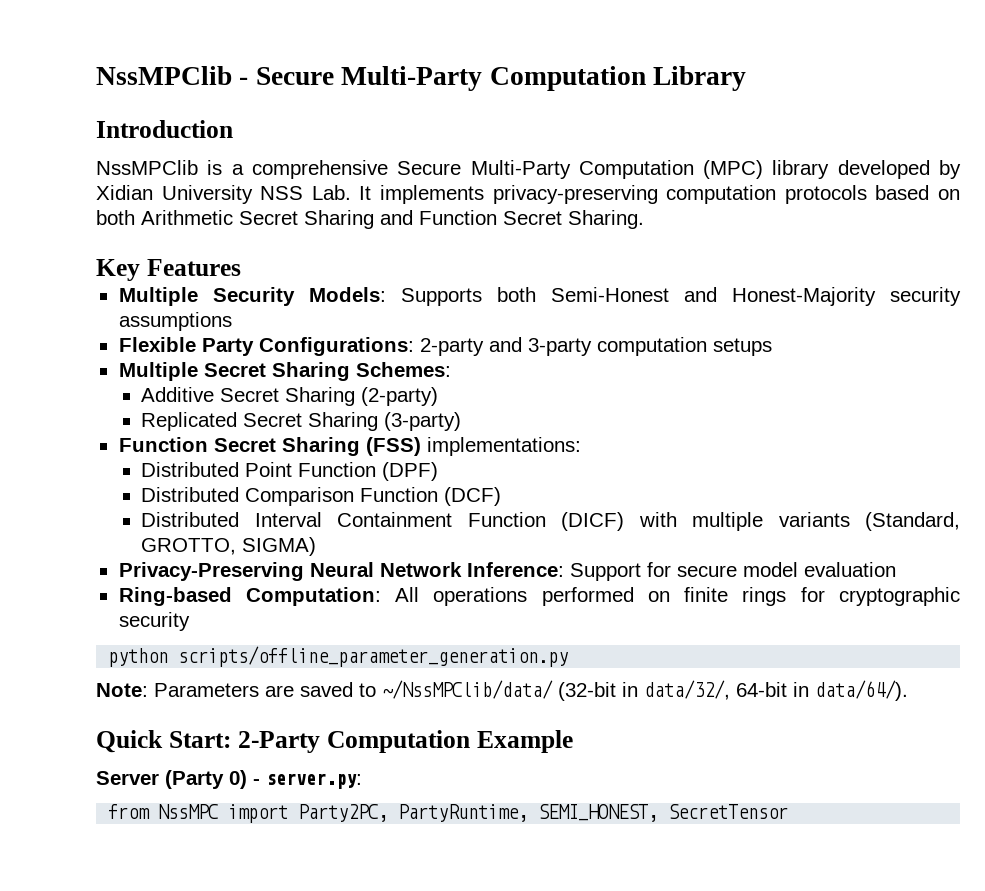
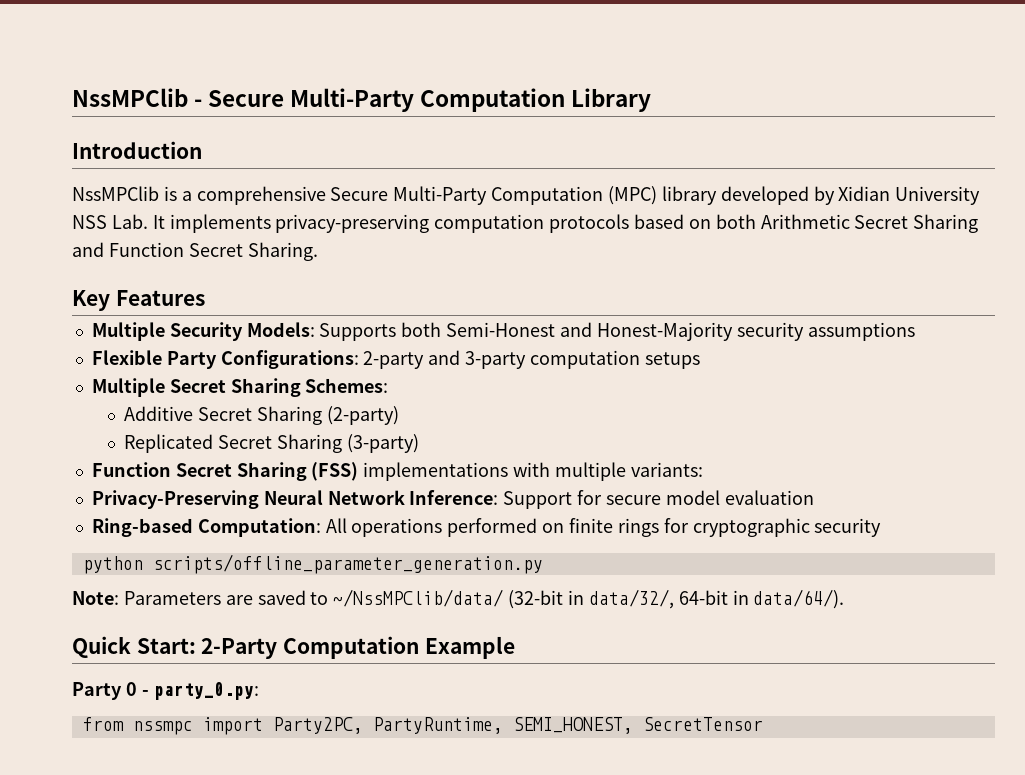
[426,437,581,456] [141,462,439,481] [141,487,502,506] [141,512,960,531] [141,537,317,556] implementations: // Distributed Point Function (DPF) // Distributed Comparison Function (DCF) // Distributed Interval Containment Function (DICF) with multiple variants (Standard, GROTTO, SIGMA) -> [363,462,703,481] implementations with multiple variants:
[96,770,362,789] Server (Party 0) - server.py: -> [72,682,259,700] Party 0 - party_0.py:
[158,804,219,819] NssMPC -> [132,721,193,735] nssmpc

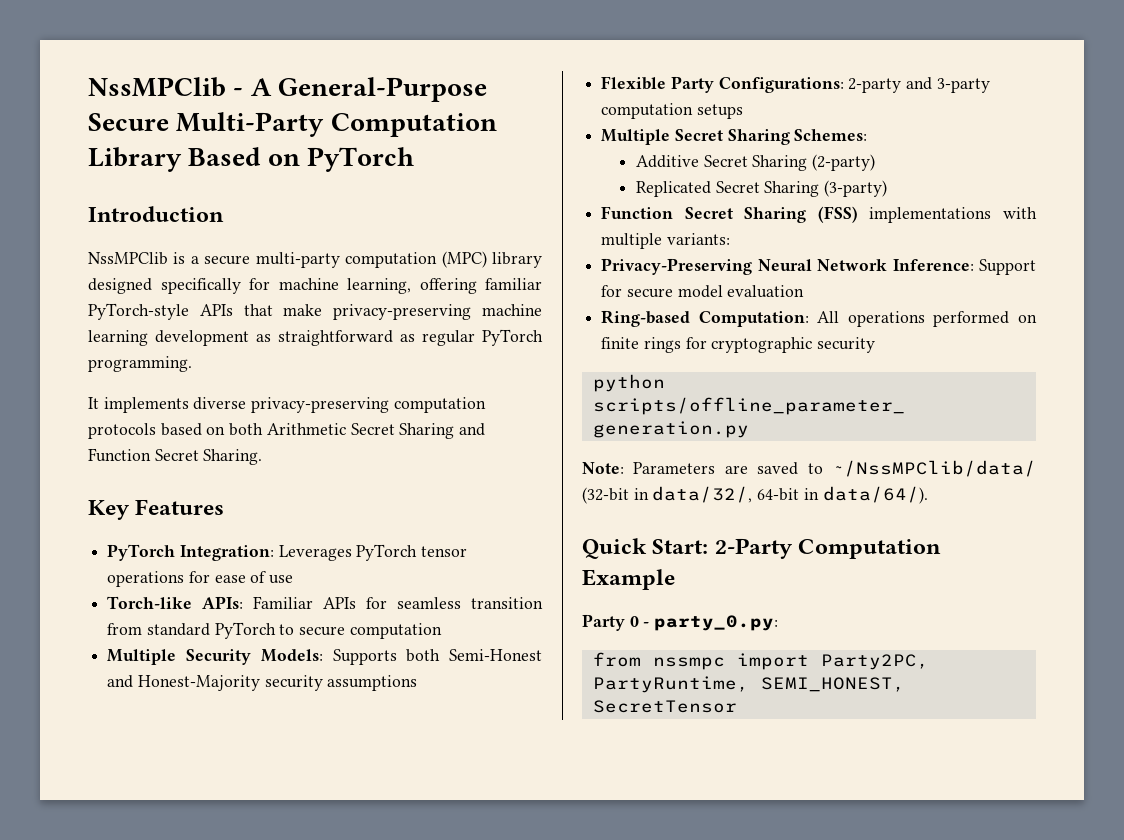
(203, 103) none -> [250,77,488,102] A General-Purpose
(652, 100) none -> [188,147,415,172] Based on PyTorch
[196,186,981,205] [72,214,148,229] comprehensive Secure Multi-Party Computation (MPC) library developed by Xidian University NSS Lab. -> [204,251,542,268] [88,278,542,294] [88,303,542,320] [88,329,543,346] [88,356,192,372] secure multi-party computation (MPC) library designed specifically for machine learning, offering familiar PyTorch-style APIs that make privacy-preserving machine learning development as straightforward as regular PyTorch programming. //
(271, 223) none -> [193,397,247,410] diverse
(205, 298) none -> [107,544,468,561] [107,571,294,587] [107,596,543,609] [107,622,442,639] // PyTorch Integration: Leverages PyTorch tensor operations for ease of use // Torch-like APIs: Familiar APIs for seamless transition from standard PyTorch to secure computation

